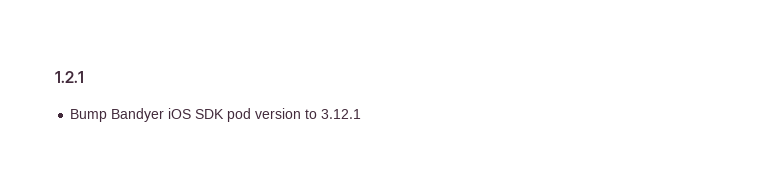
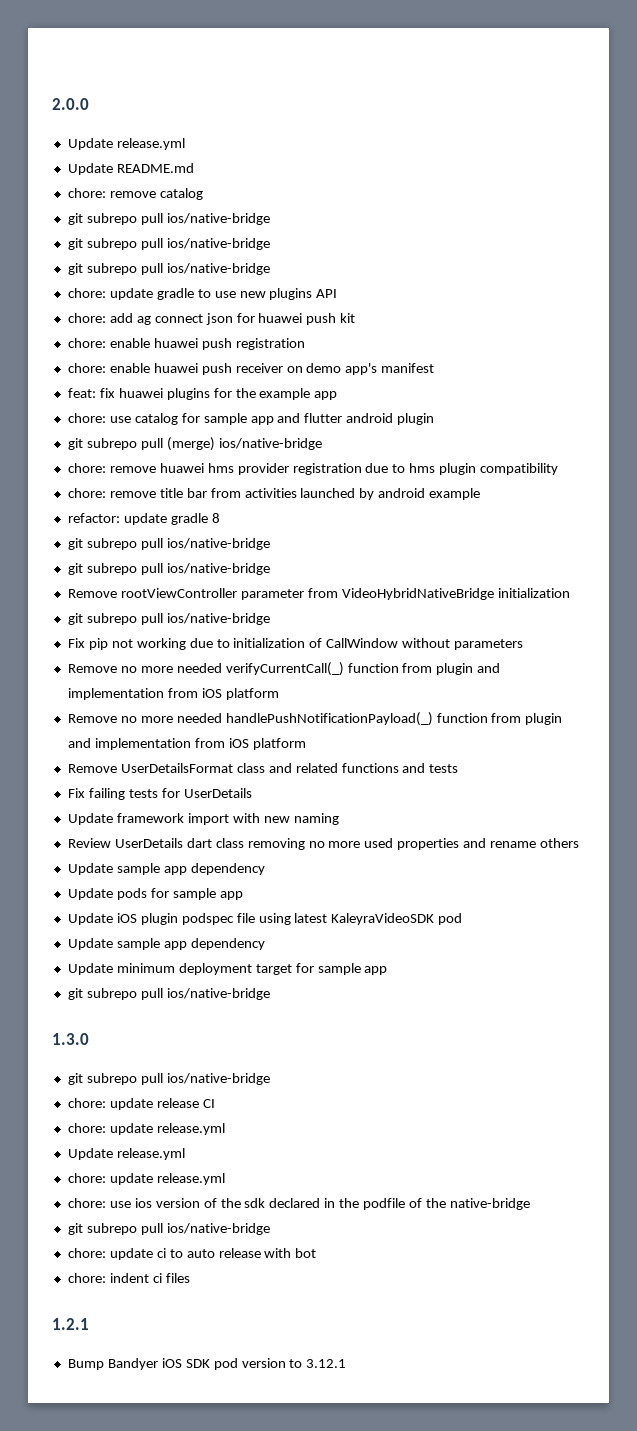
(55, 77) none -> [52,98,89,110] [67,138,185,150] [67,163,194,175] [67,188,203,200] [67,213,270,225] [67,238,270,250] [67,263,270,275] [67,288,338,300] [67,313,356,325] [67,338,305,350] [67,363,435,375] [67,388,338,400] [67,413,435,425] [67,437,322,451] [67,463,559,475] [67,488,481,500] [67,513,220,525] [67,538,270,550] [67,563,270,575] [67,588,570,600] [67,613,270,625] [67,638,524,650] [67,662,501,676] [67,688,279,700] [67,712,563,726] [67,738,306,750] [67,763,459,773] [67,788,252,800] [67,813,339,825] [67,838,580,850] [67,863,265,875] [67,888,243,900] [67,913,463,925] [67,938,265,950] [67,963,388,975] [67,988,270,1000] [52,1033,89,1045] [67,1073,270,1085] [67,1098,215,1110] [67,1123,225,1135] [67,1148,185,1160] [67,1173,225,1185] [67,1198,530,1210] [67,1223,270,1235] [67,1248,317,1260] [67,1273,190,1283] 2.0.0 // Update release.yml // Update README.md // chore: remove catalog // git subrepo pull ios/native-bridge // git subrepo pull ios/native-bridge // git subrepo pull ios/native-bridge // chore: update gradle to use new plugins API // chore: add ag connect json for huawei push kit // chore: enable huawei push registration // chore: enable huawei push receiver on demo app's manifest // feat: fix huawei plugins for the example app // chore: use catalog for sample app and flutter android plugin // git subrepo pull (merge) ios/native-bridge // chore: remove huawei hms provider registration due to hms plugin compatibility // chore: remove title bar from activities launched by android example // refactor: update gradle 8 // git subrepo pull ios/native-bridge // git subrepo pull ios/native-bridge // Remove rootViewController parameter from VideoHybridNativeBridge initialization // git subrepo pull ios/native-bridge // Fix pip not working due to initialization of CallWindow without parameters // Remove no more needed verifyCurrentCall(_) function from plugin and implementation from iOS platform // Remove no more needed handlePushNotificationPayload(_) function from plugin and implementation from iOS platform // Remove UserDetailsFormat class and related functions and tests // Fix failing tests for UserDetails // Update framework import with new naming // Review UserDetails dart class removing no more used properties and rename others // Update sample app dependency // Update pods for sample app // Update iOS plugin podspec file using latest KaleyraVideoSDK pod // Update sample app dependency // Update minimum deployment target for sample app // git subrepo pull ios/native-bridge // 1.3.0 // git subrepo pull ios/native-bridge // chore: update release CI // chore: update release.yml // Update release.yml // chore: update release.yml // chore: use ios version of the sdk declared in the podfile of the native-bridge // git subrepo pull ios/native-bridge // chore: update ci to auto release with bot // chore: indent ci files //

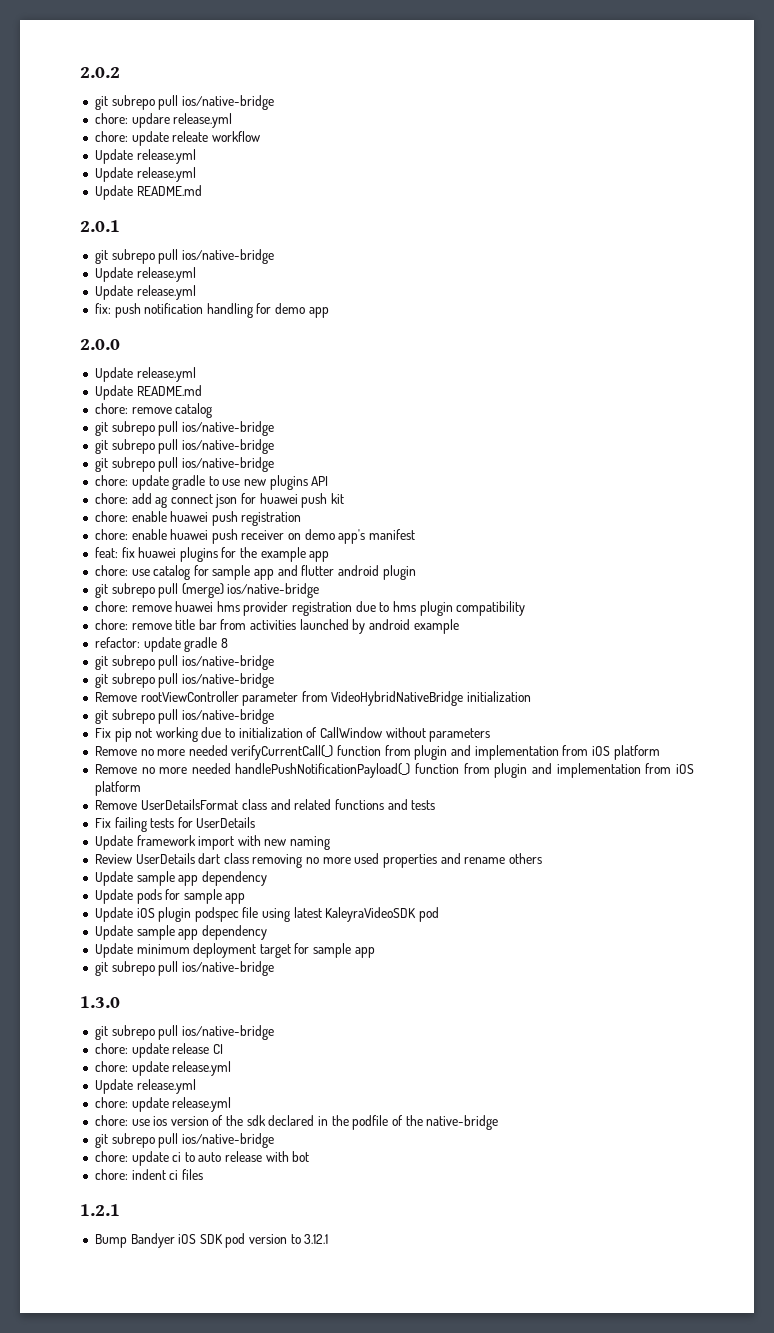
(52, 104) none -> [80,67,120,78] [94,95,274,110] [94,113,233,128] [94,131,260,146] [94,149,196,164] [94,167,196,182] [94,185,202,200] [80,220,120,232] [94,249,274,264] [94,267,196,282] [94,285,196,300] [94,303,329,318] 2.0.2 // git subrepo pull ios/native-bridge // chore: updare release.yml // chore: update releate workflow // Update release.yml // Update release.yml // Update README.md // 2.0.1 // git subrepo pull ios/native-bridge // Update release.yml // Update release.yml // fix: push notification handling for demo app //

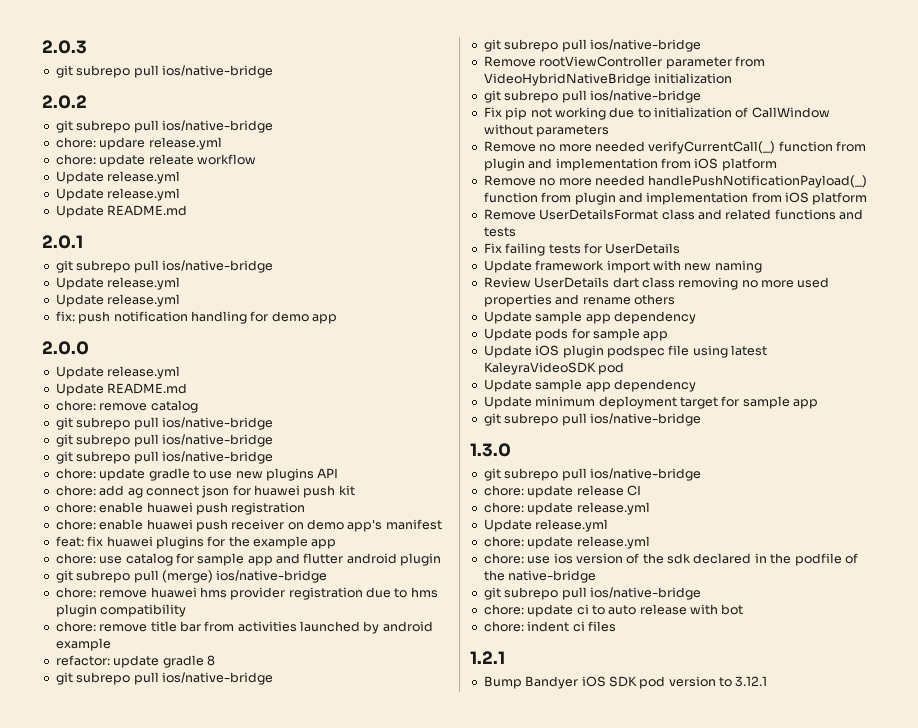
(80, 72) none -> [42,40,87,54] [55,65,273,78] 2.0.3 // git subrepo pull ios/native-bridge //

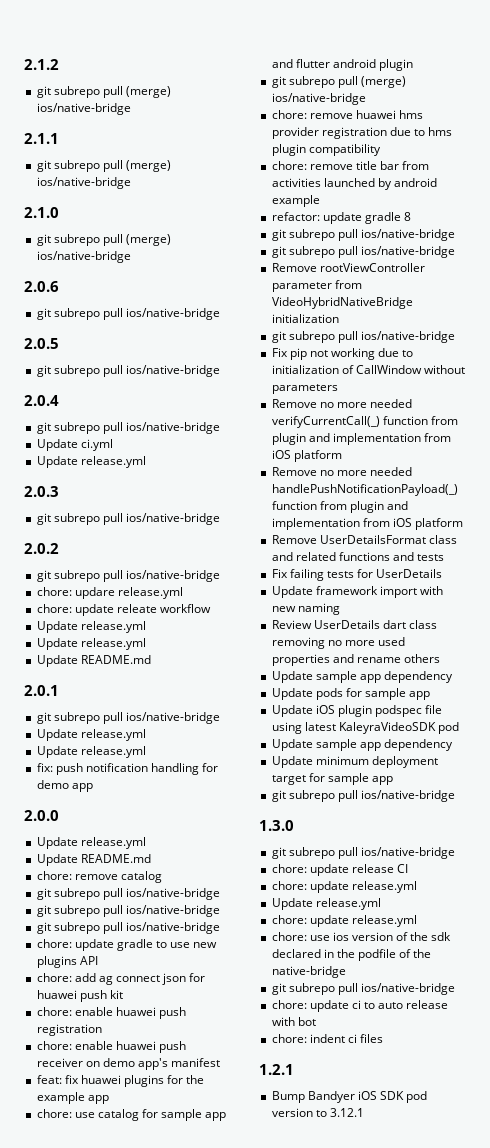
(42, 47) none -> [24,59,59,70] [36,86,171,98] [36,103,131,115] [24,133,59,144] [36,160,171,172] [36,177,131,189] [24,207,59,218] [36,234,171,246] [36,251,131,263] [24,281,59,292] [36,308,220,320] [24,338,59,349] [36,365,220,377] [24,395,59,406] [36,422,220,434] [36,439,113,451] [36,456,146,468] 2.1.2 // git subrepo pull (merge) ios/native-bridge // 2.1.1 // git subrepo pull (merge) ios/native-bridge // 2.1.0 // git subrepo pull (merge) ios/native-bridge // 2.0.6 // git subrepo pull ios/native-bridge // 2.0.5 // git subrepo pull ios/native-bridge // 2.0.4 // git subrepo pull ios/native-bridge // Update ci.yml // Update release.yml //

